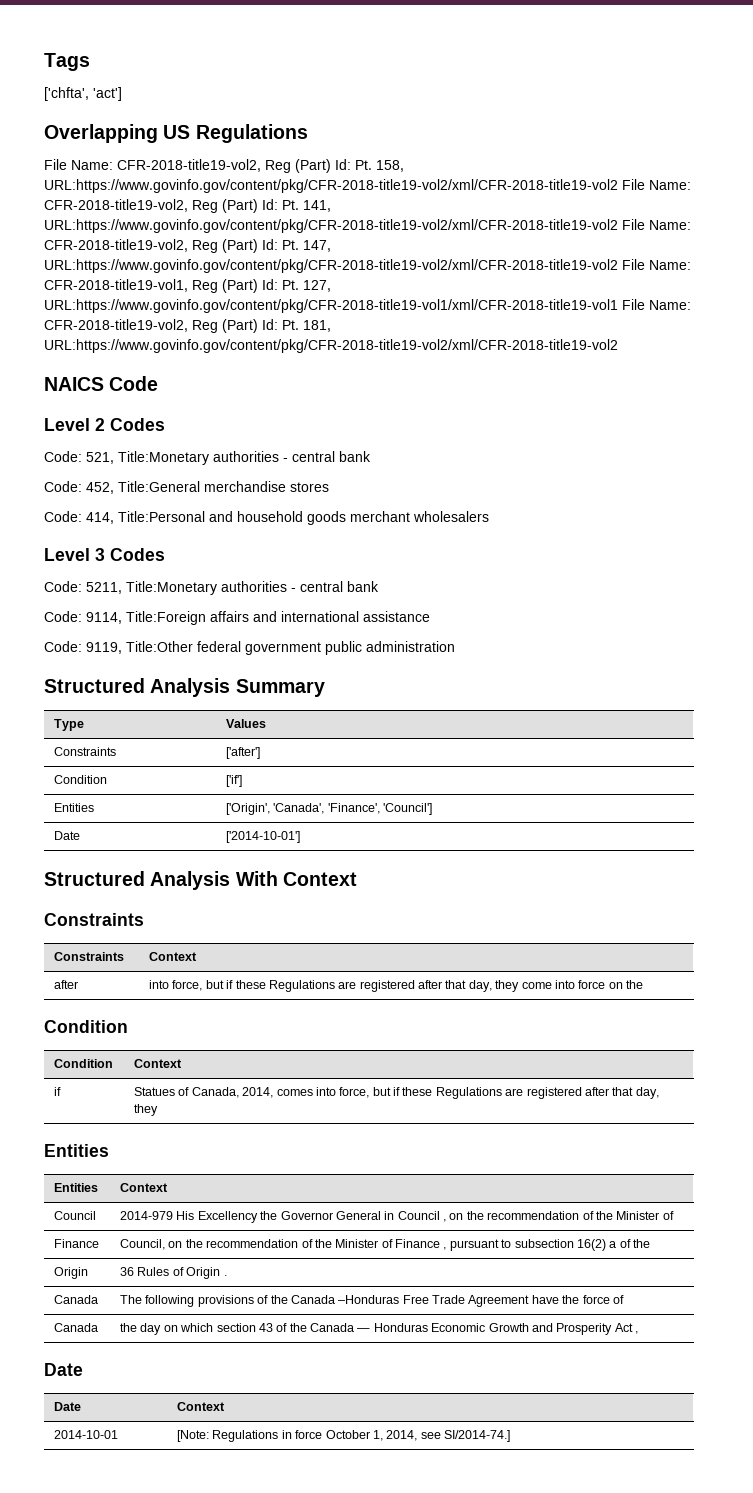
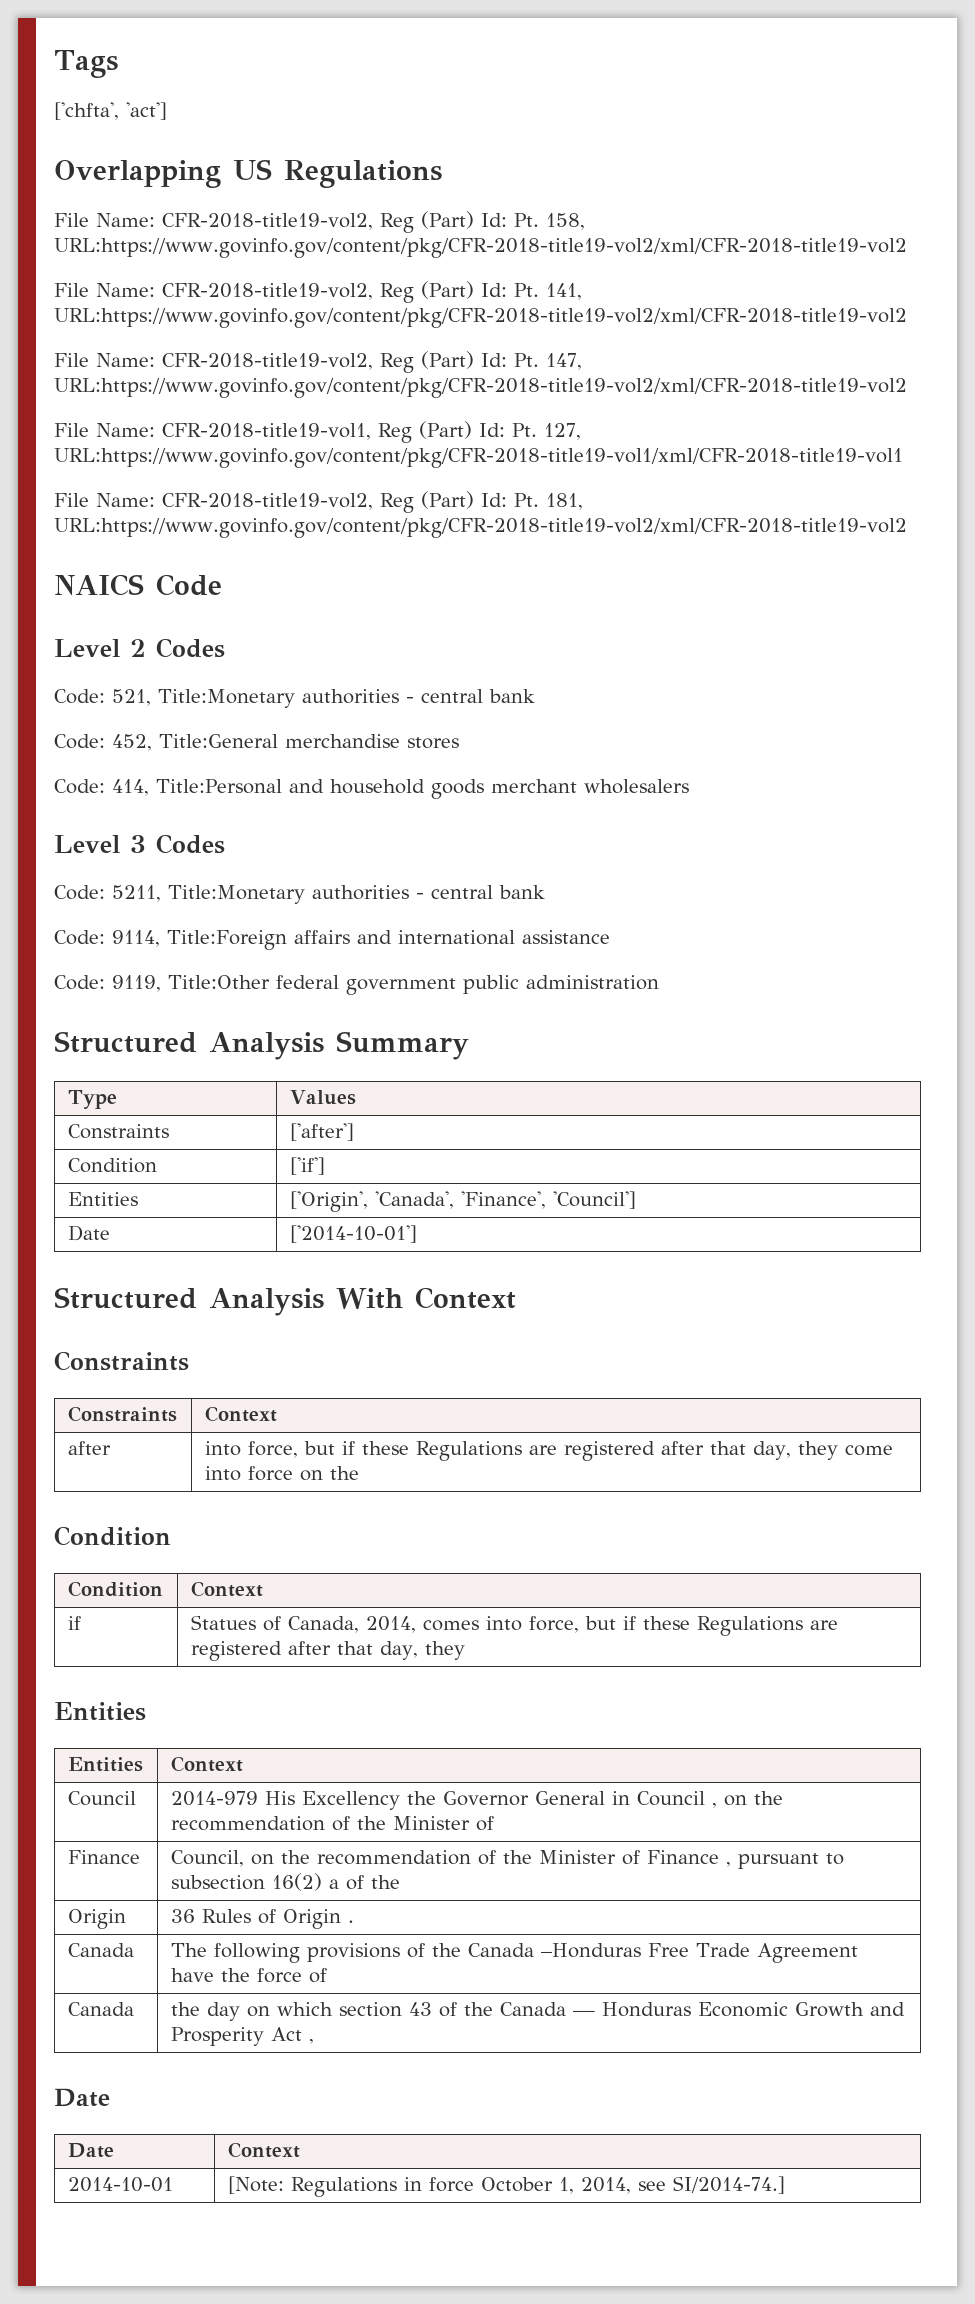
(618, 186) none -> (907, 248) //
(618, 226) none -> (907, 318) //
(618, 266) none -> (907, 388) //
(618, 306) none -> (903, 458) //

